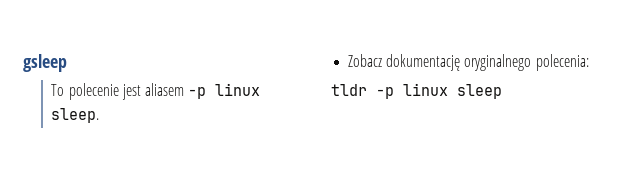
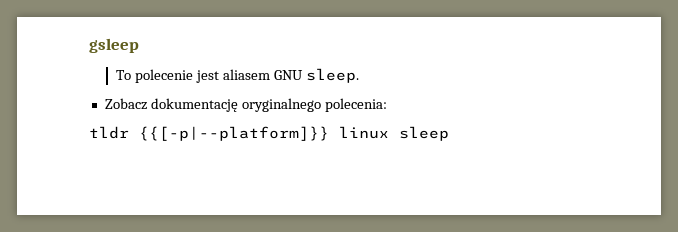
[188,83,261,99] -p linux -> [273,70,303,80] GNU
[376,87,394,99] -p -> [139,126,329,141] {{[-p|--platform]}}

